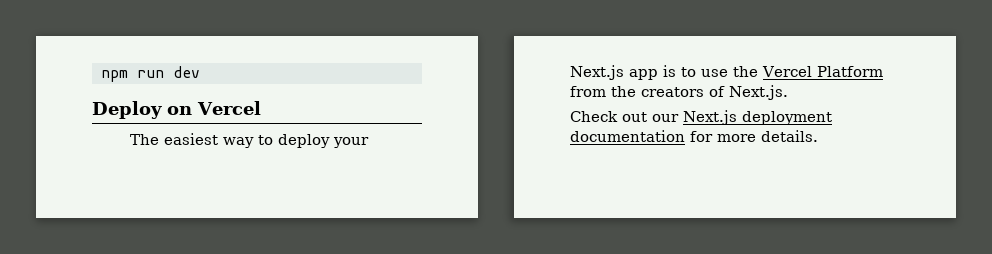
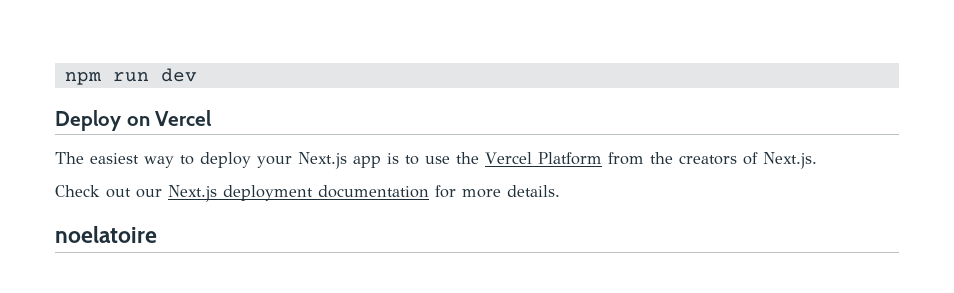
(818, 136) none -> [55,226,157,243] // noelatoire

